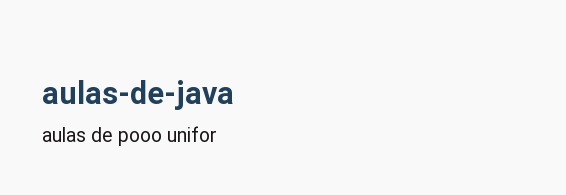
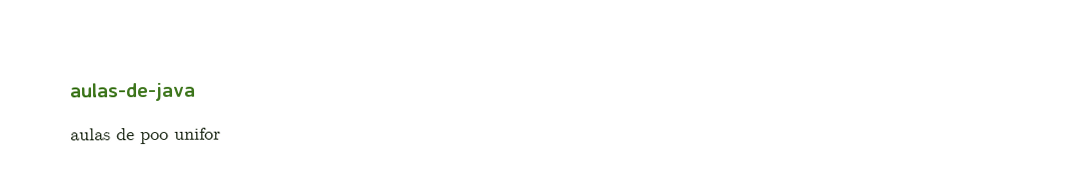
[117,131,162,146] pooo -> [140,131,169,145] poo

